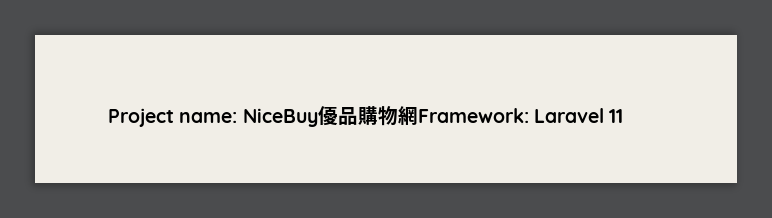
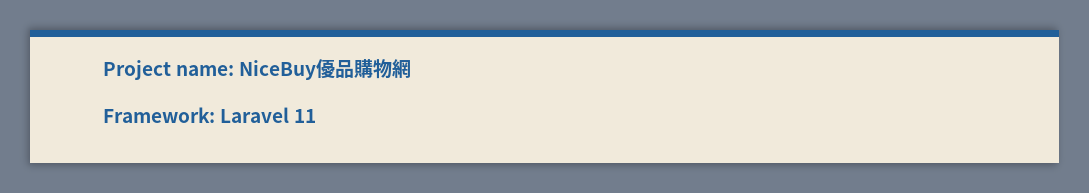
(418, 115) none -> (412, 68) //

